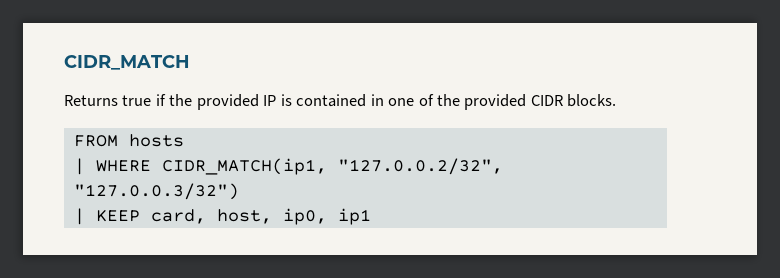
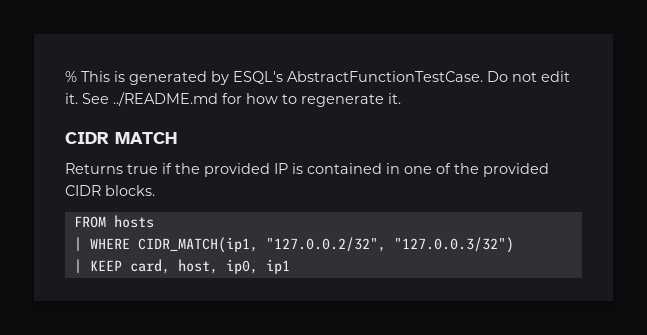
[64,55,190,70] CIDR_MATCH -> [65,71,570,85] [65,92,401,107] [65,132,177,144] % This is generated by ESQL's AbstractFunctionTestCase. Do not edit it. See ../README.md for how to regenerate it. // CIDR MATCH

